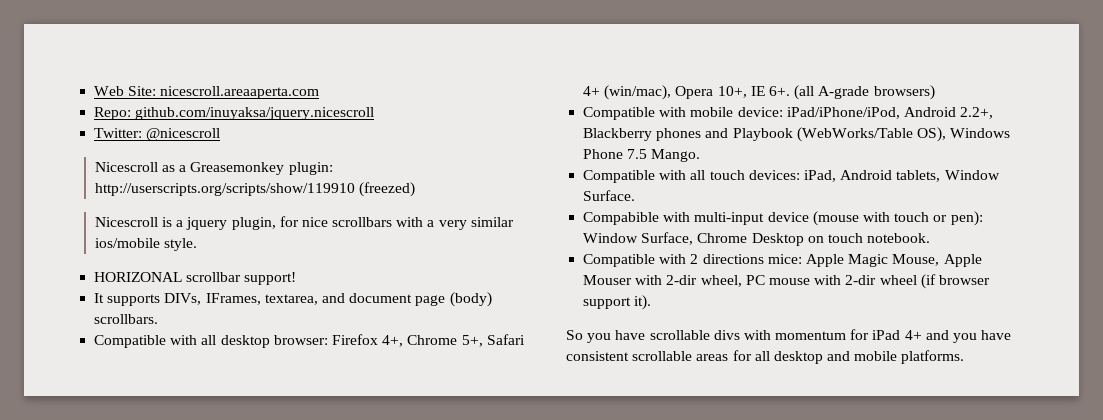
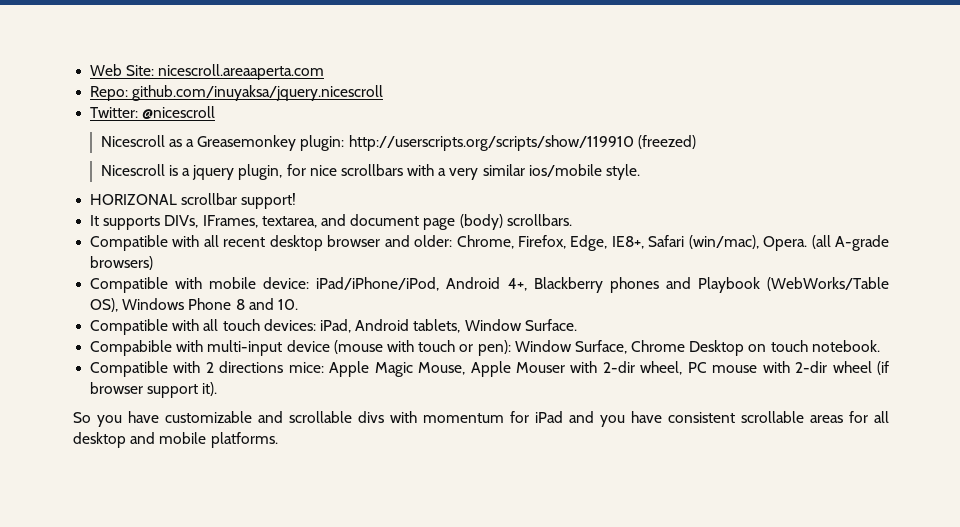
[220,334,525,348] [583,85,790,100] desktop browser: Firefox 4+, Chrome 5+, Safari 4+ (win/mac), Opera 10+, IE 6+. -> [223,235,808,251] recent desktop browser and older: Chrome, Firefox, Edge, IE8+, Safari (win/mac), Opera.
[960,107,994,119] 2.2+, -> [507,278,527,291] 4+,
[627,149,701,162] 7.5 Mango. -> [235,298,298,310] 8 and 10.
(646, 335) none -> [165,411,283,423] customizable and
[904,330,922,340] 4+ -> (563, 417) none

